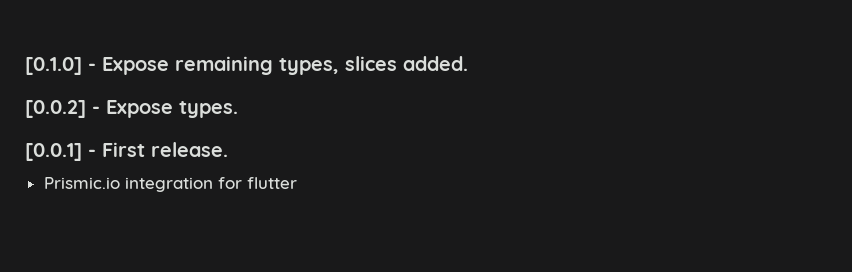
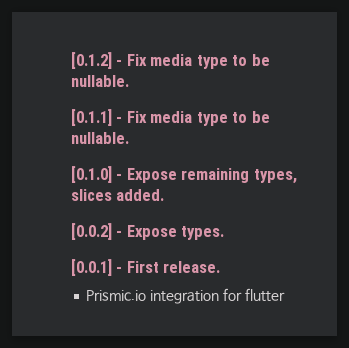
(25, 66) none -> [71,52,270,69] [71,75,129,87] [71,109,270,126] [71,132,129,144] [0.1.2] - Fix media type to be nullable. // [0.1.1] - Fix media type to be nullable. //

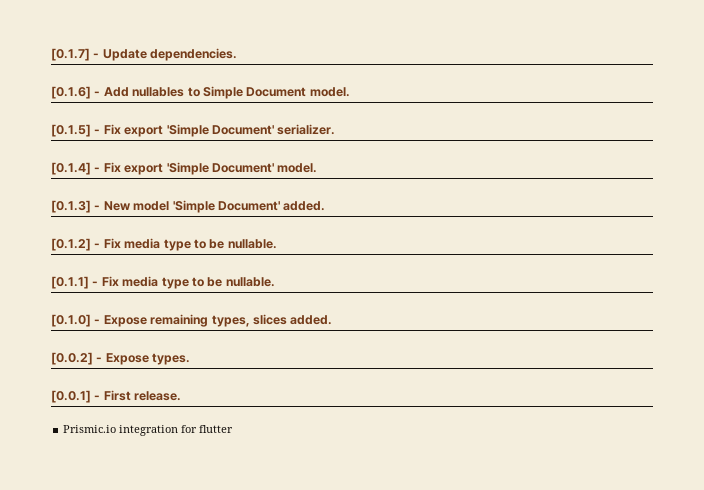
(71, 60) none -> [51,48,238,61] [51,86,350,99] [51,124,336,137] [51,162,318,175] [51,200,326,213] [0.1.7] - Update dependencies. // [0.1.6] - Add nullables to Simple Document model. // [0.1.5] - Fix export 'Simple Document' serializer. // [0.1.4] - Fix export 'Simple Document' model. // [0.1.3] - New model 'Simple Document' added. //

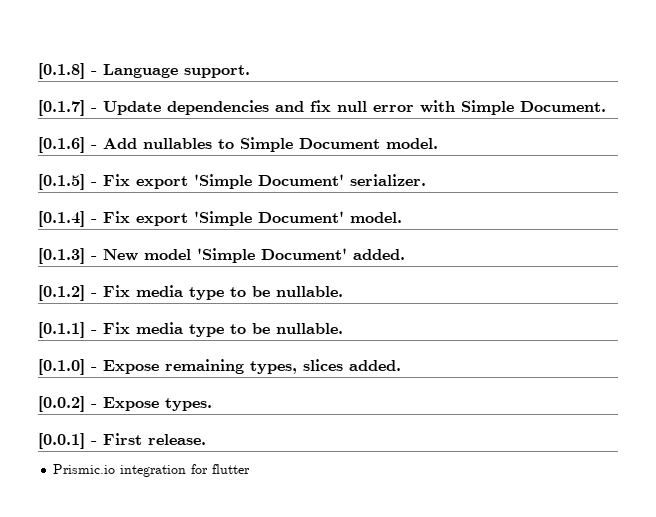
[51,48,238,61] [0.1.7] - Update dependencies. -> [38,63,250,79] [38,100,606,116] [0.1.8] - Language support. // [0.1.7] - Update dependencies and fix null error with Simple Document.

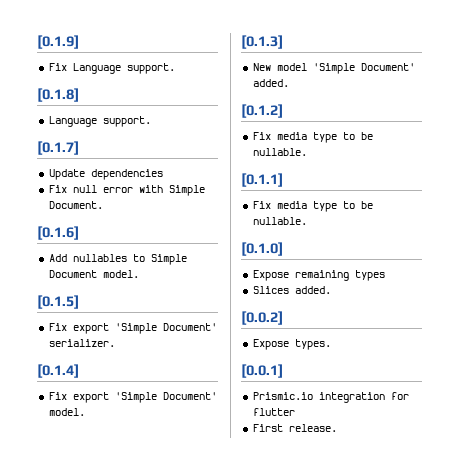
(38, 71) none -> [37,35,79,49] [48,63,175,74] [0.1.9] // Fix Language support. //
[91,71,97,75] - -> (79, 95) //
[91,108,97,112] - -> (79, 148) //
[275,100,331,112] and fix -> [48,185,67,193] // Fix
[91,145,97,149] - -> (79, 233) //
[91,182,97,186] - -> (79, 302) //
[91,219,97,223] - -> (79, 371) //
[91,256,97,260] - -> (283, 42) //
[91,293,97,297] - -> (283, 111) //
[91,330,97,334] - -> (283, 180) //
[91,367,97,371] - -> (283, 249) //
[250,359,343,374] types, slices -> [354,270,385,281] [252,286,289,294] types // Slices
[91,404,97,408] - -> (283, 318) //
[91,433,206,445] - First release. -> (283, 371) none
(251, 469) none -> [252,424,337,432] // First release.

